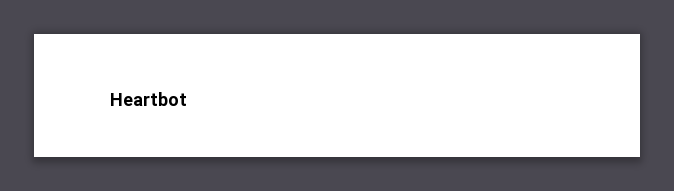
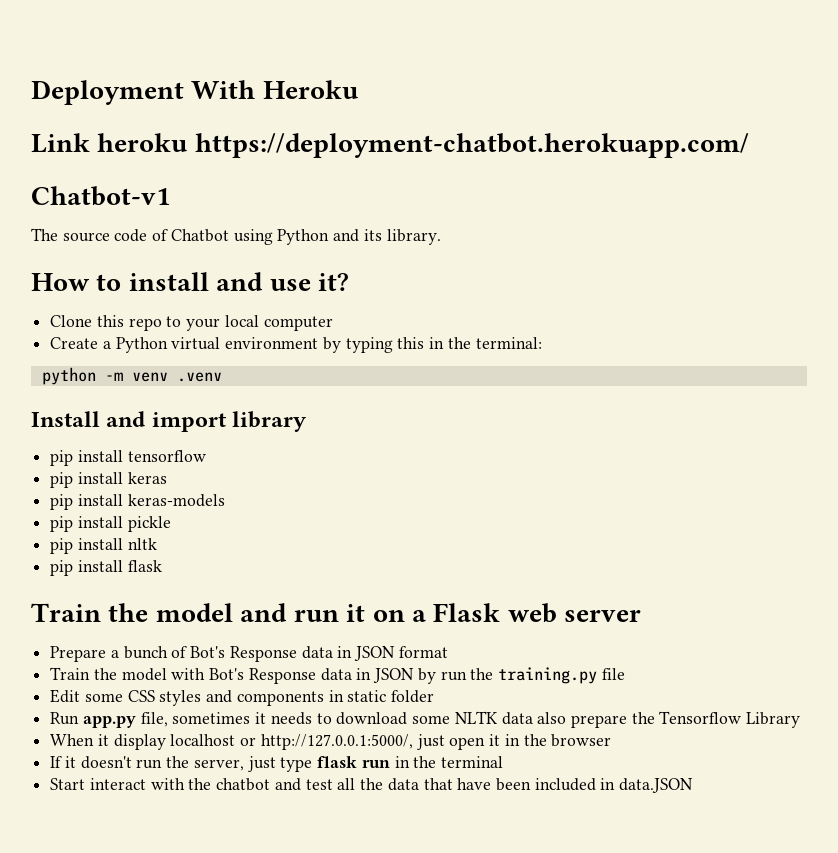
[110,92,187,106] Heartbot -> [31,80,358,105] [31,133,749,158] [31,186,170,206] [31,228,441,245] [31,272,350,291] [50,315,333,331] [50,337,542,353] [41,367,222,385] [31,411,308,432] [50,450,206,466] [50,472,167,488] [50,494,225,510] [50,516,171,532] [50,538,157,554] [50,560,162,576] [31,603,642,623] [50,646,448,662] [50,667,625,684] [50,689,435,706] [50,711,801,728] [50,734,612,750] [50,756,503,772] [50,778,694,793] Deployment With Heroku // Link heroku https://deployment-chatbot.herokuapp.com/ // Chatbot-v1 // The source code of Chatbot using Python and its library. // How to install and use it? // Clone this repo to your local computer // Create a Python virtual environment by typing this in the terminal: // python -m venv .venv // Install and import library // pip install tensorflow // pip install keras // pip install keras-models // pip install pickle // pip install nltk // pip install flask // Train the model and run it on a Flask web server // Prepare a bunch of Bot's Response data in JSON format // Train the model with Bot's Response data in JSON by run the training.py file // Edit some CSS styles and components in static folder // Run app.py file, sometimes it needs to download some NLTK data also prepare the Tensorflow Library // When it display localhost or http://127.0.0.1:5000/, just open it in the browser // If it doesn't run the server, just type flask run in the terminal // Start interact with the chatbot and test all the data that have been included in data.JSON

